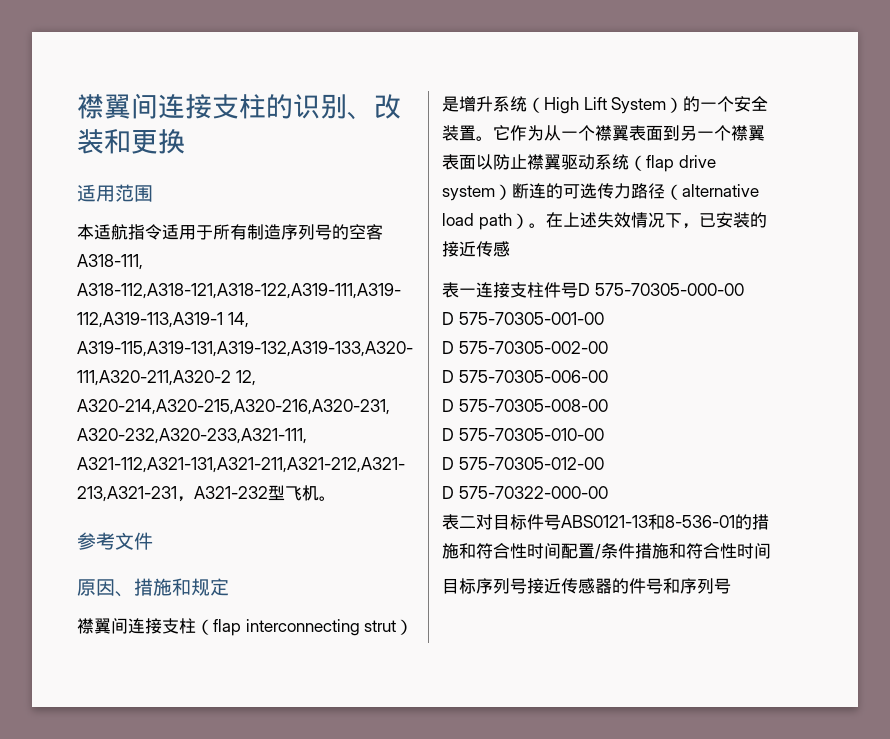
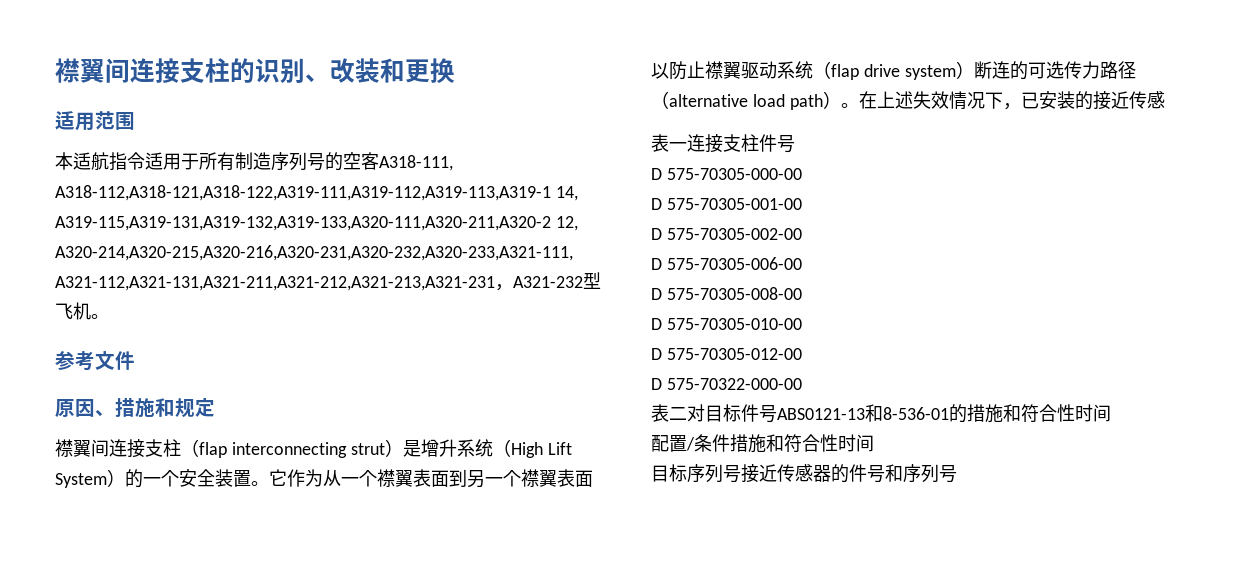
(578, 290) none -> (795, 144) //
(561, 551) none -> (1111, 413) //

